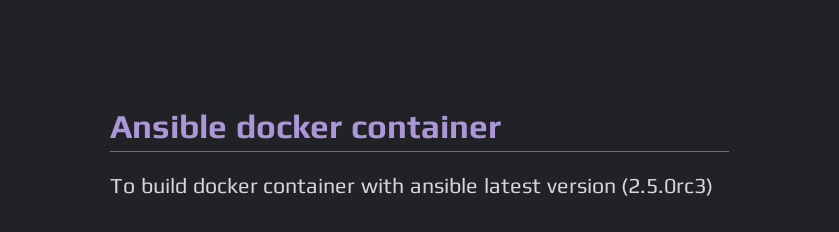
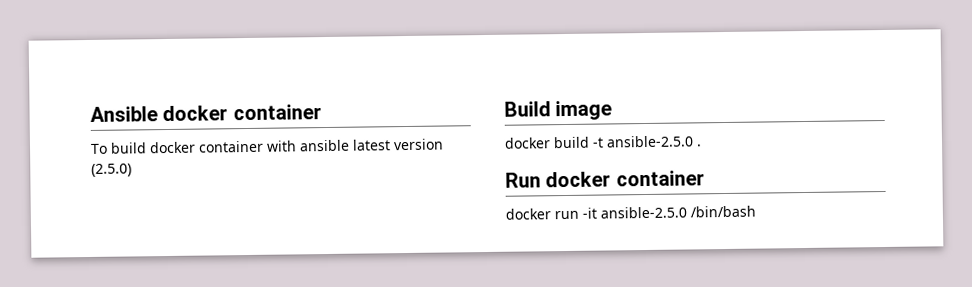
[621,178,714,196] (2.5.0rc3) -> [91,163,132,177] [504,100,613,121] [504,135,702,149] [505,170,705,188] [505,205,756,220] (2.5.0) // Build image // docker build -t ansible-2.5.0 . // Run docker container // docker run -it ansible-2.5.0 /bin/bash

